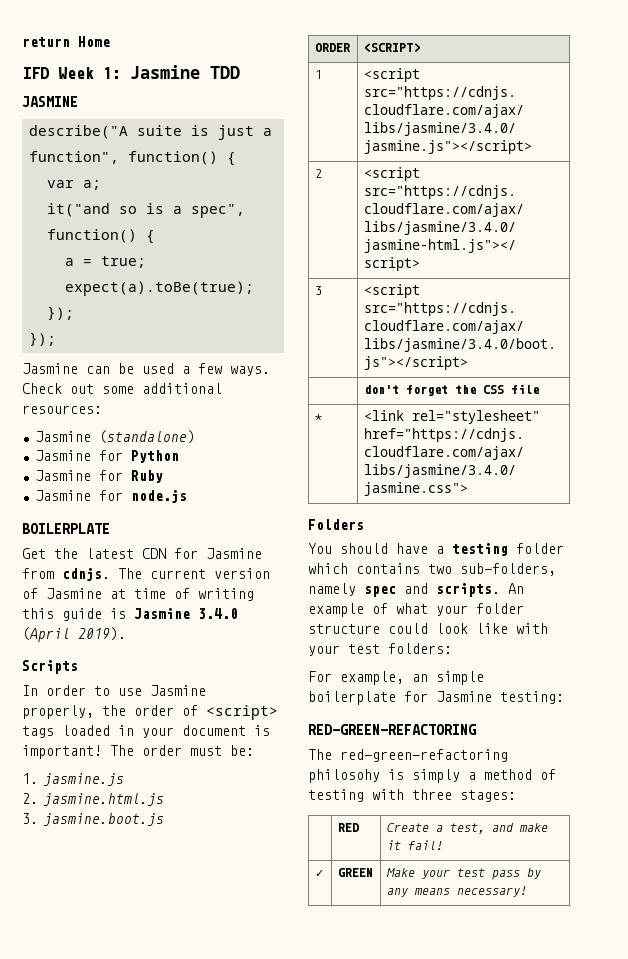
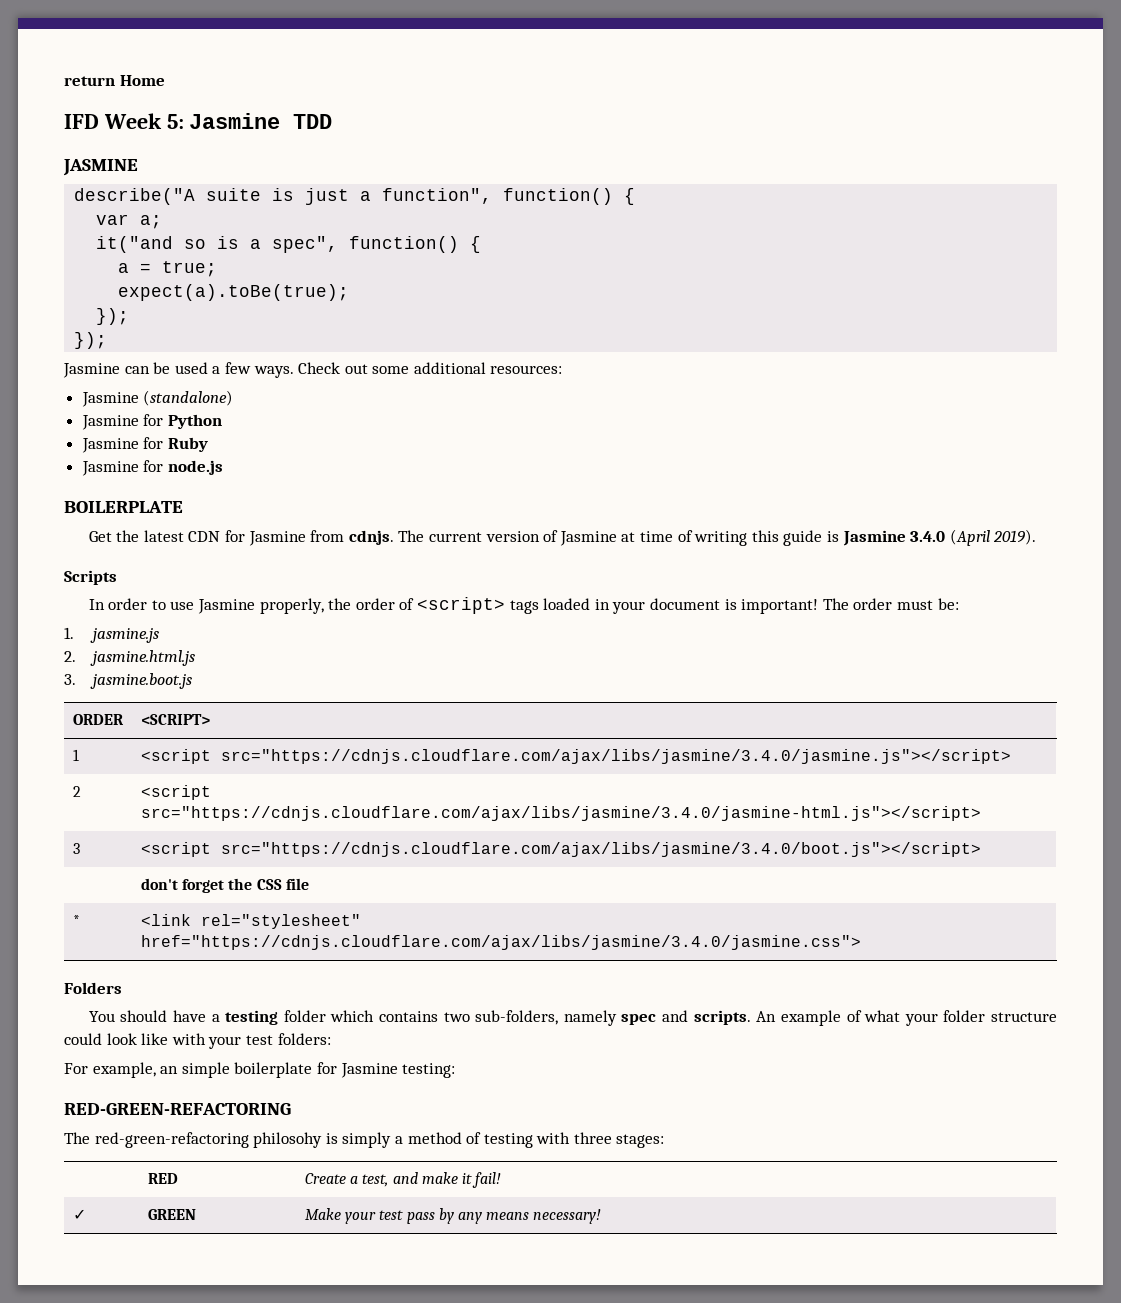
[103,67,121,79] 1: -> [166,114,184,129] 5:

